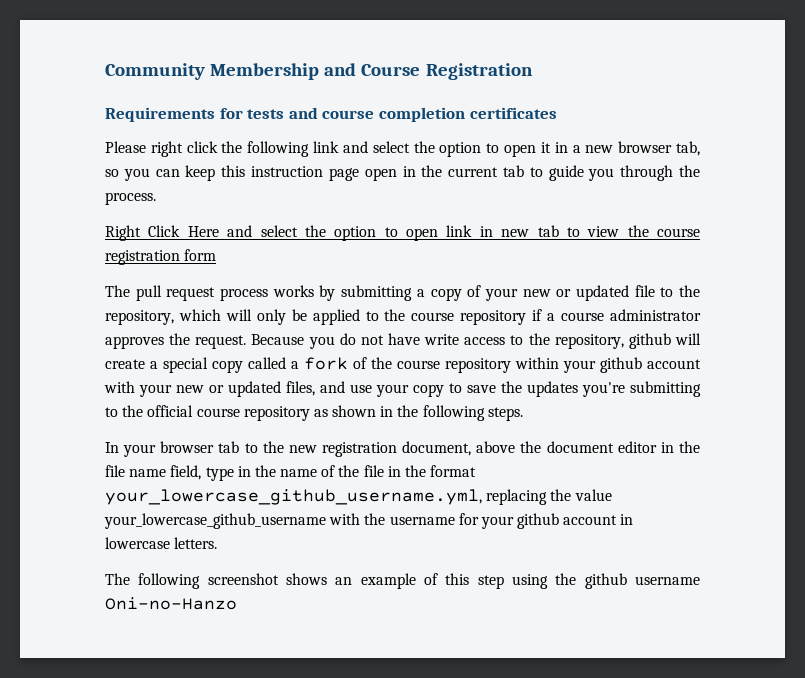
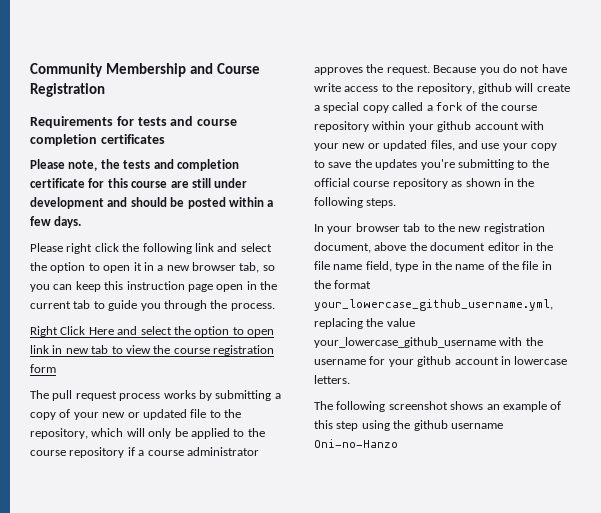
(557, 113) none -> [30,159,239,171] [30,178,248,188] [30,197,274,209] [30,216,82,228] // Please note, the tests and completion certificate for this course are still under development and should be posted within a few days.

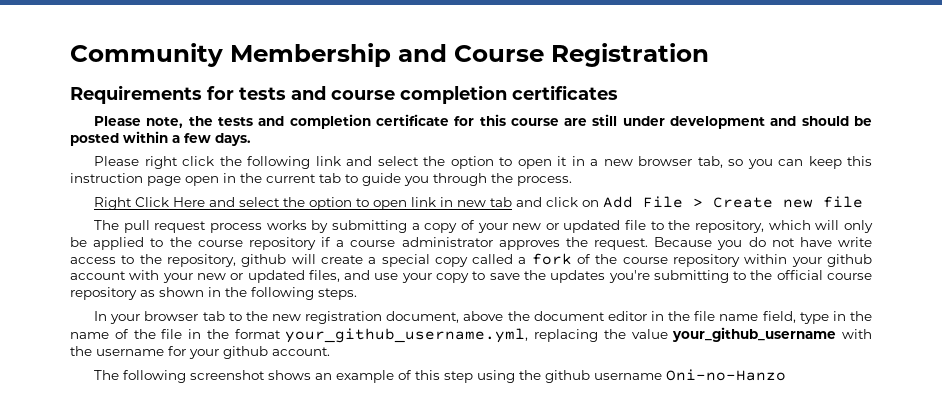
[111,345,274,356] [30,364,56,373] to view the course registration form -> [516,196,864,208] and click on Add File > Create new file
[314,299,553,311] your_lowercase_github_username.yml, -> [285,328,529,343] your_github_username.yml,
[314,337,496,348] your_lowercase_github_username -> [672,327,837,342] your_github_username
[454,356,568,365] [314,375,350,384] account in lowercase letters. -> [272,347,330,356] account.

